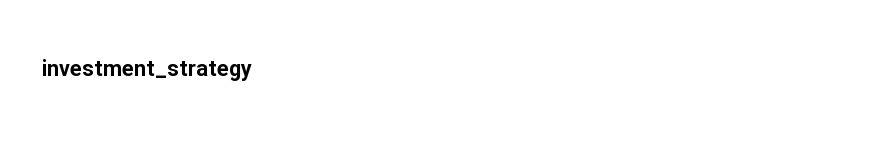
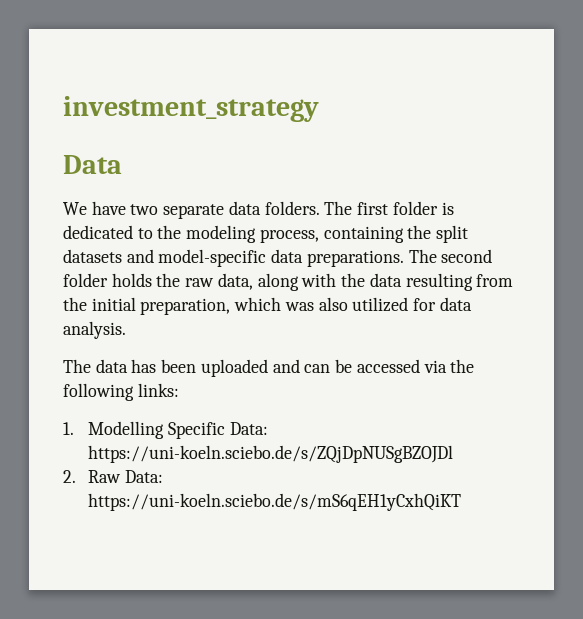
(252, 70) none -> [63,155,122,174] [63,201,454,219] [63,225,469,243] [63,249,493,267] [63,273,514,291] [63,297,472,315] [63,321,126,339] [63,359,475,377] [63,383,179,401] [63,421,268,439] [88,445,454,463] [63,470,163,483] [88,493,462,511] // Data // We have two separate data folders. The first folder is dedicated to the modeling process, containing the split datasets and model-specific data preparations. The second folder holds the raw data, along with the data resulting from the initial preparation, which was also utilized for data analysis. // The data has been uploaded and can be accessed via the following links: // 1. Modelling Specific Data: https://uni-koeln.sciebo.de/s/ZQjDpNUSgBZOJDl // 2. Raw Data: https://uni-koeln.sciebo.de/s/mS6qEH1yCxhQiKT

